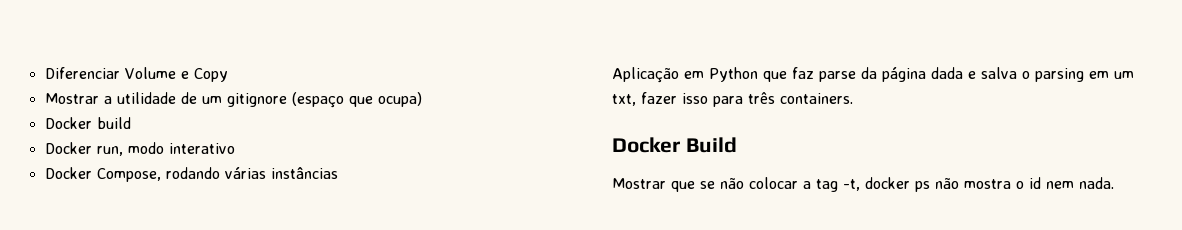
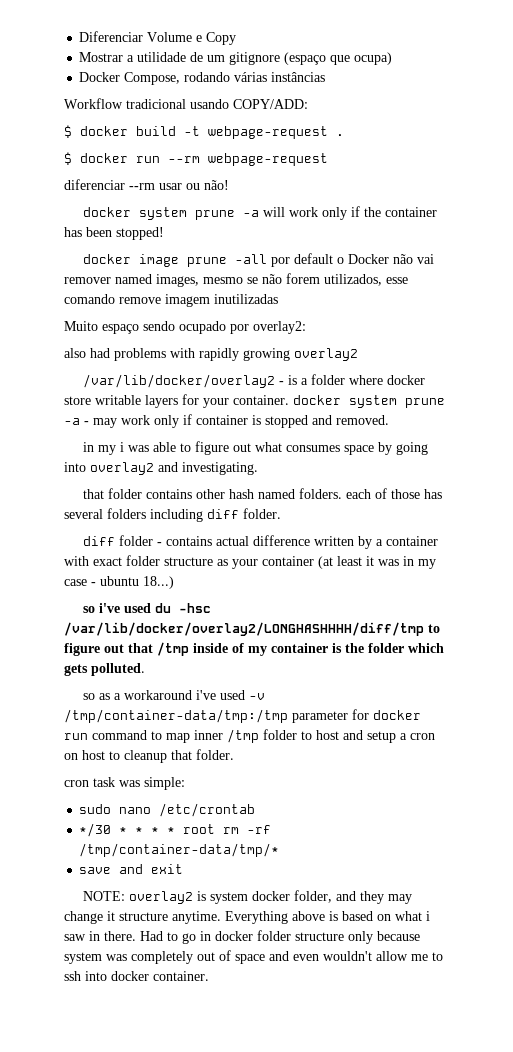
[44,117,131,129] [44,142,235,156] // Docker build // Docker run, modo interativo -> (393, 58) none
[612,67,1134,83] [612,92,853,107] [612,137,737,153] [612,177,1114,192] Aplicação em Python que faz parse da página dada e salva o parsing em um txt, fazer isso para três containers. // Docker Build // Mostrar que se não colocar a tag -t, docker ps não mostra o id nem nada. -> [64,98,308,109] [64,125,344,139] [64,152,328,166] [64,179,229,190] [83,206,438,220] [64,227,164,240] [83,253,435,267] [64,273,408,287] [64,294,278,307] [64,321,306,334] [64,348,358,361] [83,374,426,388] [64,394,445,408] [64,414,389,428] [83,441,429,455] [64,462,258,475] [83,488,443,499] [64,508,281,522] [83,535,439,549] [64,555,436,569] [64,576,174,589] [83,603,212,613] [64,622,440,636] [64,642,444,656] [64,663,145,676] [83,690,266,700] [64,709,421,723] [64,729,435,743] [64,749,234,763] [64,777,185,790] [79,803,256,817] [79,823,272,837] [79,843,280,857] [79,864,184,874] [83,890,413,904] [64,911,430,924] [64,930,420,944] [64,950,443,964] [64,971,209,981] Workflow tradicional usando COPY/ADD: // $ docker build -t webpage-request . // $ docker run --rm webpage-request // diferenciar --rm usar ou não! // docker system prune -a will work only if the container has been stopped! // docker image prune -all por default o Docker não vai remover named images, mesmo se não forem utilizados, esse comando remove imagem inutilizadas // Muito espaço sendo ocupado por overlay2: // also had problems with rapidly growing overlay2 // /var/lib/docker/overlay2 - is a folder where docker store writable layers for your container. docker system prune -a - may work only if container is stopped and removed. // in my i was able to figure out what consumes space by going into overlay2 and investigating. // that folder contains other hash named folders. each of those has several folders including diff folder. // diff folder - contains actual difference written by a container with exact folder structure as your container (at least it was in my case - ubuntu 18...) // so i've used du -hsc /var/lib/docker/overlay2/LONGHASHHHH/diff/tmp to figure out that /tmp inside of my container is the folder which gets polluted. // so as a workaround i've used -v /tmp/container-data/tmp:/tmp parameter for docker run command to map inner /tmp folder to host and setup a cron on host to cleanup that folder. // cron task was simple: // sudo nano /etc/crontab // */30 * * * * root rm -rf /tmp/container-data/tmp/* // save and exit // NOTE: overlay2 is system docker folder, and they may change it structure anytime. Everything above is based on what i saw in there. Had to go in docker folder structure only because system was completely out of space and even wouldn't allow me to ssh into docker container.

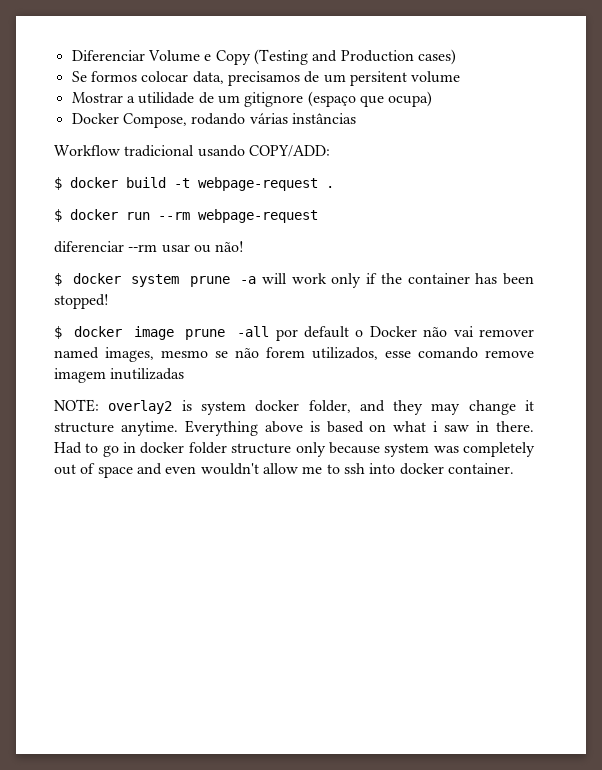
(237, 38) none -> [253,49,456,65] [71,71,461,86] (Testing and Production cases) // Se formos colocar data, precisamos de um persitent volume
(229, 185) none -> [54,273,62,286] $
(164, 233) none -> [54,326,62,339] $
[64,321,306,334] [64,348,358,361] [83,374,426,388] [64,394,445,408] [64,414,389,428] [83,441,429,455] [64,462,258,475] [83,488,443,499] [64,508,281,522] [83,535,439,549] [64,555,436,569] [64,576,174,589] [83,603,212,613] [64,622,440,636] [64,642,444,656] [64,663,145,676] [83,690,266,700] [64,709,421,723] [64,729,435,743] [64,749,234,763] [64,777,185,790] [79,803,256,817] [79,823,272,837] [79,843,280,857] [79,864,184,874] // Muito espaço sendo ocupado por overlay2: // also had problems with rapidly growing overlay2 // /var/lib/docker/overlay2 - is a folder where docker store writable layers for your container. docker system prune -a - may work only if container is stopped and removed. // in my i was able to figure out what consumes space by going into overlay2 and investigating. // that folder contains other hash named folders. each of those has several folders including diff folder. // diff folder - contains actual difference written by a container with exact folder structure as your container (at least it was in my case - ubuntu 18...) // so i've used du -hsc /var/lib/docker/overlay2/LONGHASHHHH/diff/tmp to figure out that /tmp inside of my container is the folder which gets polluted. // so as a workaround i've used -v /tmp/container-data/tmp:/tmp parameter for docker run command to map inner /tmp folder to host and setup a cron on host to cleanup that folder. // cron task was simple: // sudo nano /etc/crontab // */30 * * * * root rm -rf /tmp/container-data/tmp/* // save and exit -> (185, 374) none

